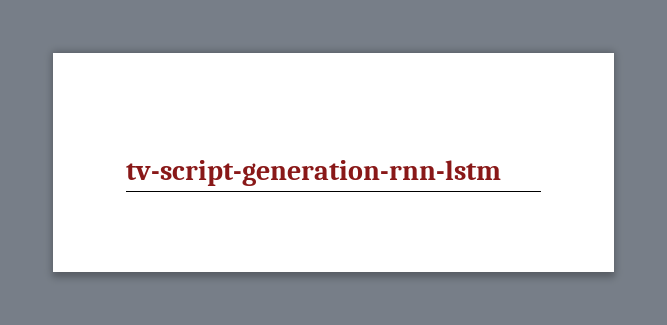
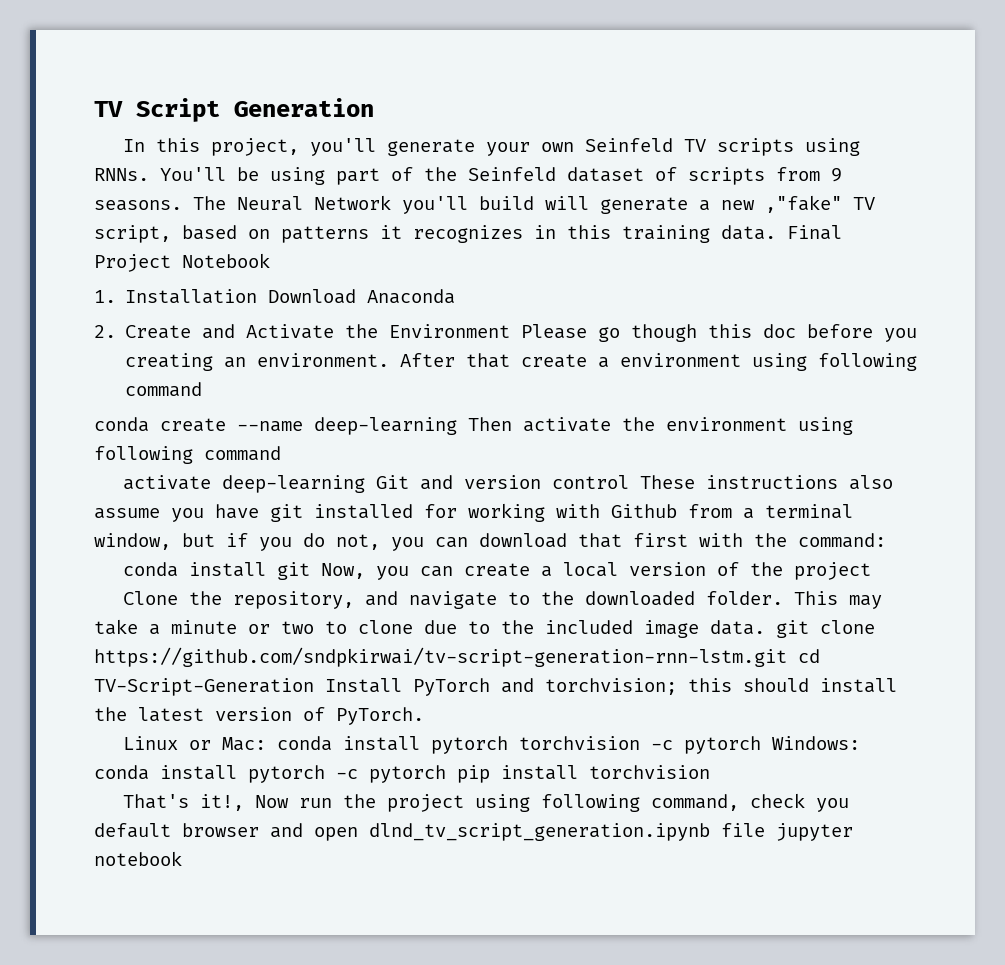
[126,160,501,186] tv-script-generation-rnn-lstm -> [94,98,374,122] [122,138,860,156] [94,167,842,185] [94,195,875,214] [94,225,842,243] [94,253,270,272] [94,289,456,304] [94,324,918,342] [125,353,918,371] [125,382,203,397] [94,417,853,435] [94,446,281,464] [122,475,893,493] [94,503,853,522] [94,533,886,551] [122,562,871,580] [122,591,882,609] [94,619,875,638] [94,647,820,667] [94,678,897,696] [94,707,424,725] [122,736,860,754] [94,765,710,783] [122,793,849,812] [94,823,853,841] [94,851,182,866] TV Script Generation // In this project, you'll generate your own Seinfeld TV scripts using RNNs. You'll be using part of the Seinfeld dataset of scripts from 9 seasons. The Neural Network you'll build will generate a new ,"fake" TV script, based on patterns it recognizes in this training data. Final Project Notebook // 1. Installation Download Anaconda // 2. Create and Activate the Environment Please go though this doc before you creating an environment. After that create a environment using following command // conda create --name deep-learning Then activate the environment using following command // activate deep-learning Git and version control These instructions also assume you have git installed for working with Github from a terminal window, but if you do not, you can download that first with the command: // conda install git Now, you can create a local version of the project // Clone the repository, and navigate to the downloaded folder. This may take a minute or two to clone due to the included image data. git clone https://github.com/sndpkirwai/tv-script-generation-rnn-lstm.git cd TV-Script-Generation Install PyTorch and torchvision; this should install the latest version of PyTorch. // Linux or Mac: conda install pytorch torchvision -c pytorch Windows: conda install pytorch -c pytorch pip install torchvision // That's it!, Now run the project using following command, check you default browser and open dlnd_tv_script_generation.ipynb file jupyter notebook

